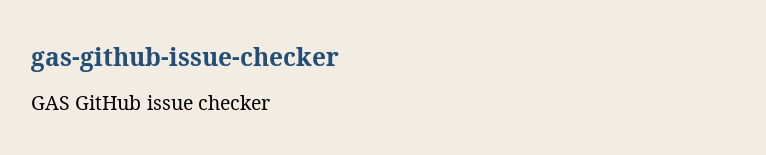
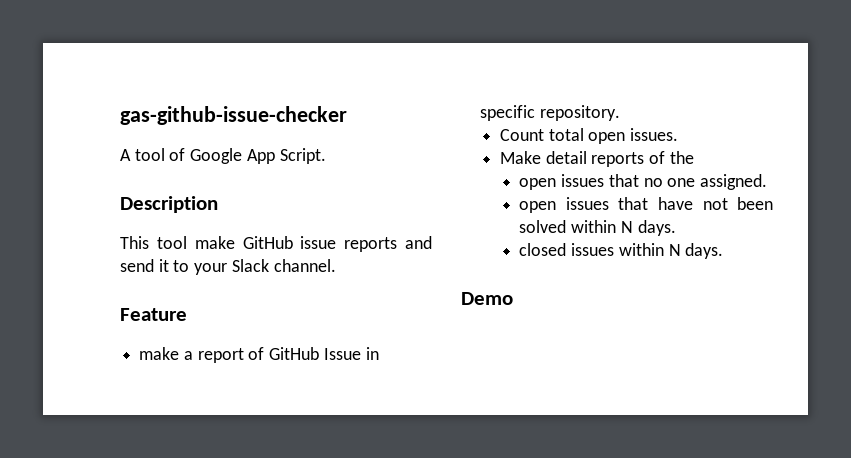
[31,95,270,110] GAS GitHub issue checker -> [120,148,326,164] [120,196,218,213] [120,236,432,252] [120,259,336,275] [120,308,187,321] [139,347,379,363] [480,105,620,121] [499,128,679,144] [499,151,694,167] [519,174,768,190] [519,197,773,213] [519,220,676,236] [519,243,724,259] [461,292,513,305] A tool of Google App Script. // Description // This tool make GitHub issue reports and send it to your Slack channel. // Feature // make a report of GitHub Issue in specific repository. // Count total open issues. // Make detail reports of the // open issues that no one assigned. // open issues that have not been solved within N days. // closed issues within N days. // Demo

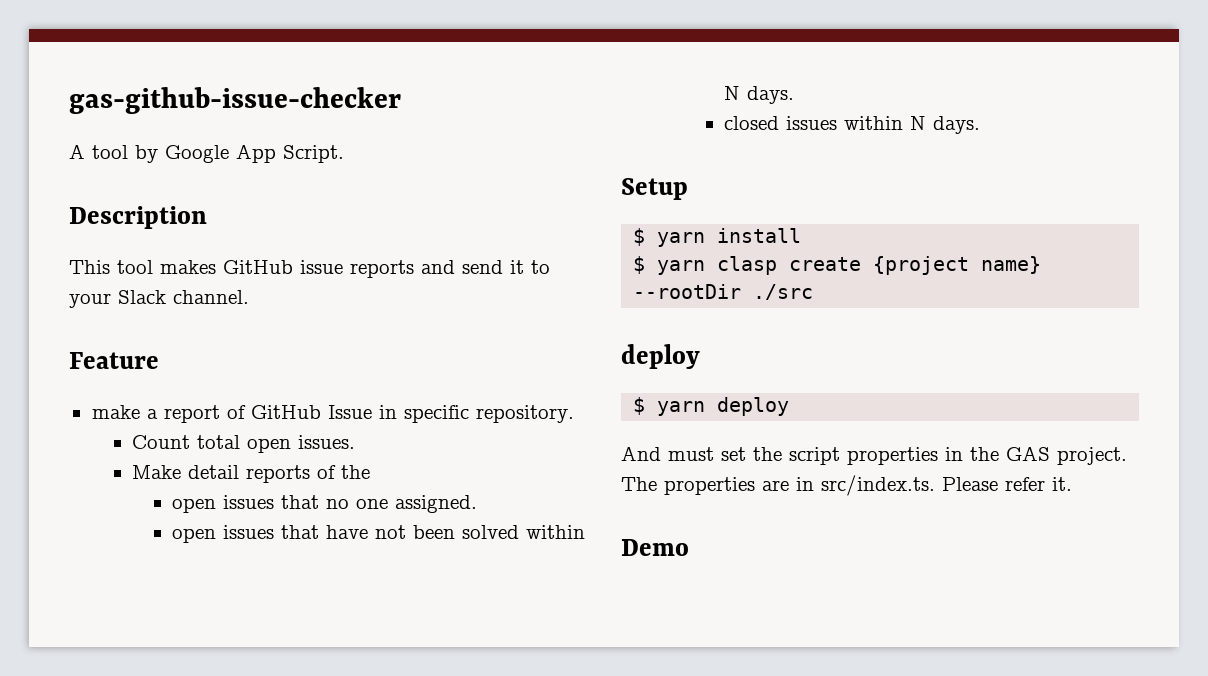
[169,148,186,161] of -> [135,145,158,163] by
[194,236,235,249] make -> [160,260,216,274] makes
(724, 251) none -> [621,178,688,200] [633,228,802,247] [633,256,1042,275] [633,284,814,300] [621,344,700,369] [633,397,790,416] [621,446,1127,465] [621,475,1072,496] // Setup // $ yarn install // $ yarn clasp create {project name} --rootDir ./src // deploy // $ yarn deploy // And must set the script properties in the GAS project. The properties are in src/index.ts. Please refer it.

